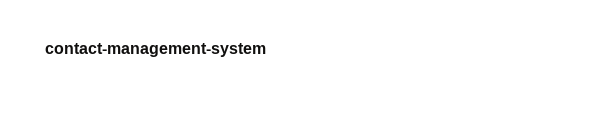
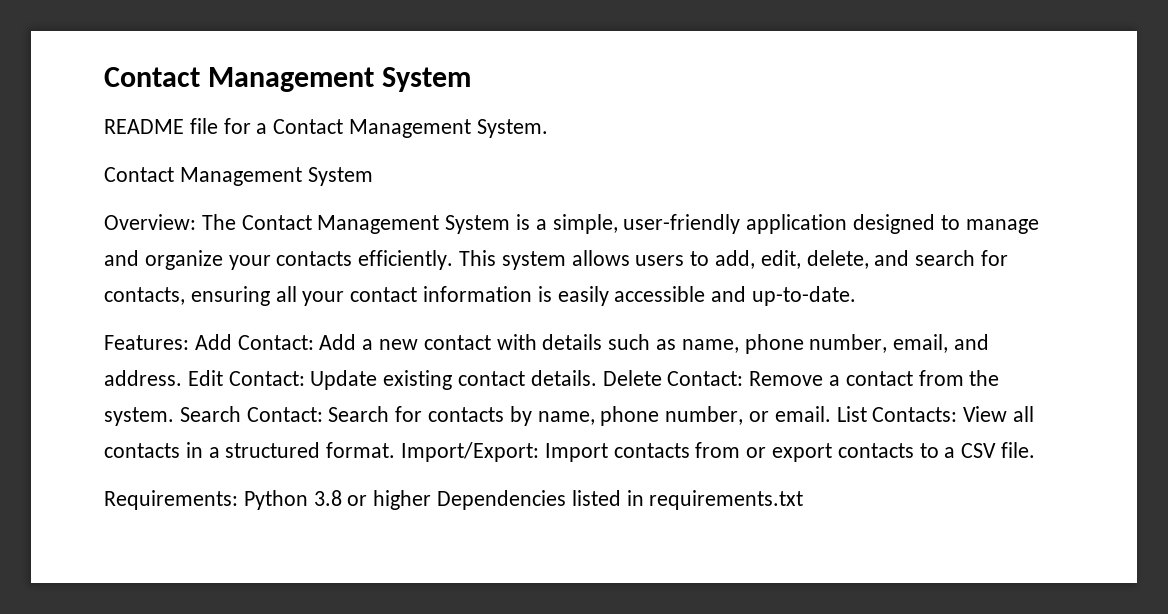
[45,43,266,57] contact-management-system -> [104,67,472,92] [104,118,548,138] [104,167,373,186] [104,214,1039,234] [104,250,1009,270] [104,286,857,306] [104,334,990,354] [104,370,1000,390] [104,406,1035,426] [104,442,1036,462] [104,490,804,510] Contact Management System // README file for a Contact Management System. // Contact Management System // Overview: The Contact Management System is a simple, user-friendly application designed to manage and organize your contacts efficiently. This system allows users to add, edit, delete, and search for contacts, ensuring all your contact information is easily accessible and up-to-date. // Features: Add Contact: Add a new contact with details such as name, phone number, email, and address. Edit Contact: Update existing contact details. Delete Contact: Remove a contact from the system. Search Contact: Search for contacts by name, phone number, or email. List Contacts: View all contacts in a structured format. Import/Export: Import contacts from or export contacts to a CSV file. // Requirements: Python 3.8 or higher Dependencies listed in requirements.txt

